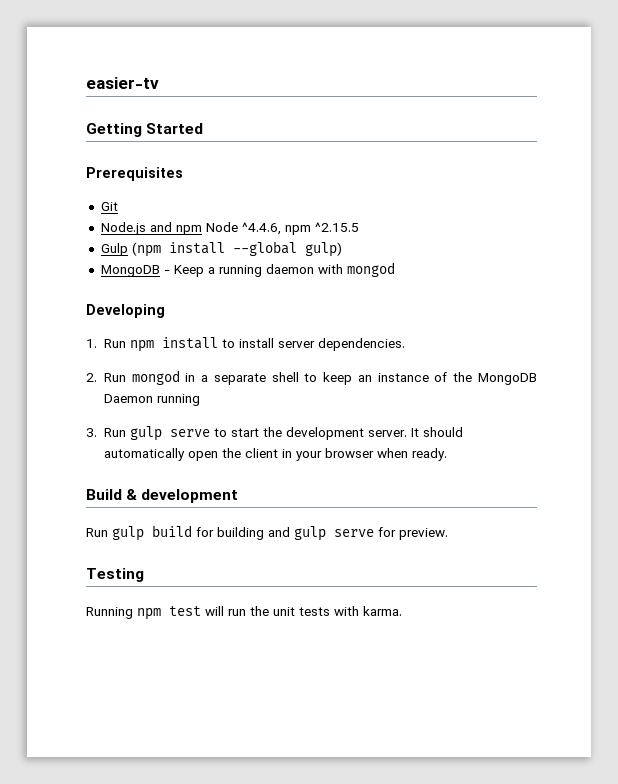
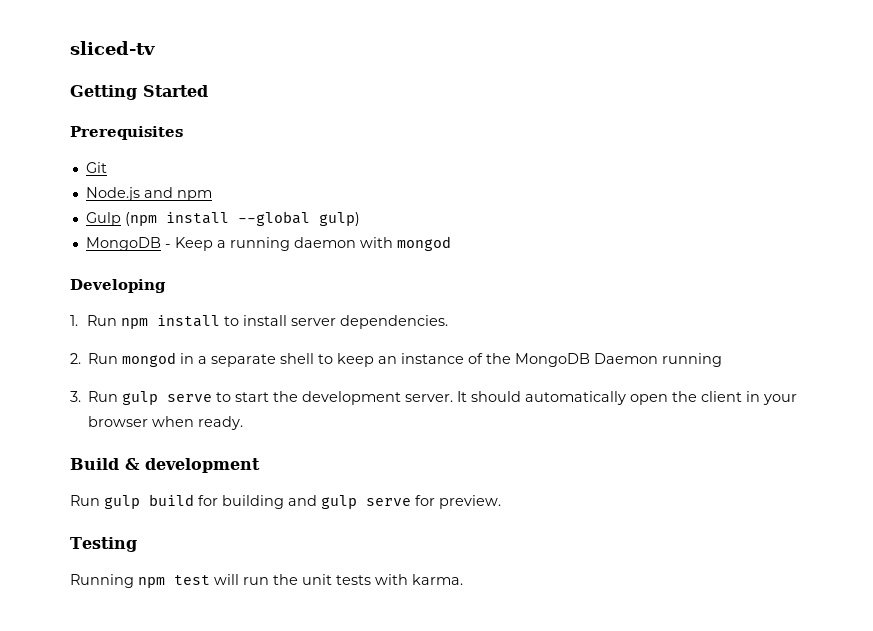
[86,77,159,89] easier-tv -> [70,41,155,55] sliced-tv
[205,222,359,235] Node ^4.4.6, npm ^2.15.5 -> (212, 195) none

